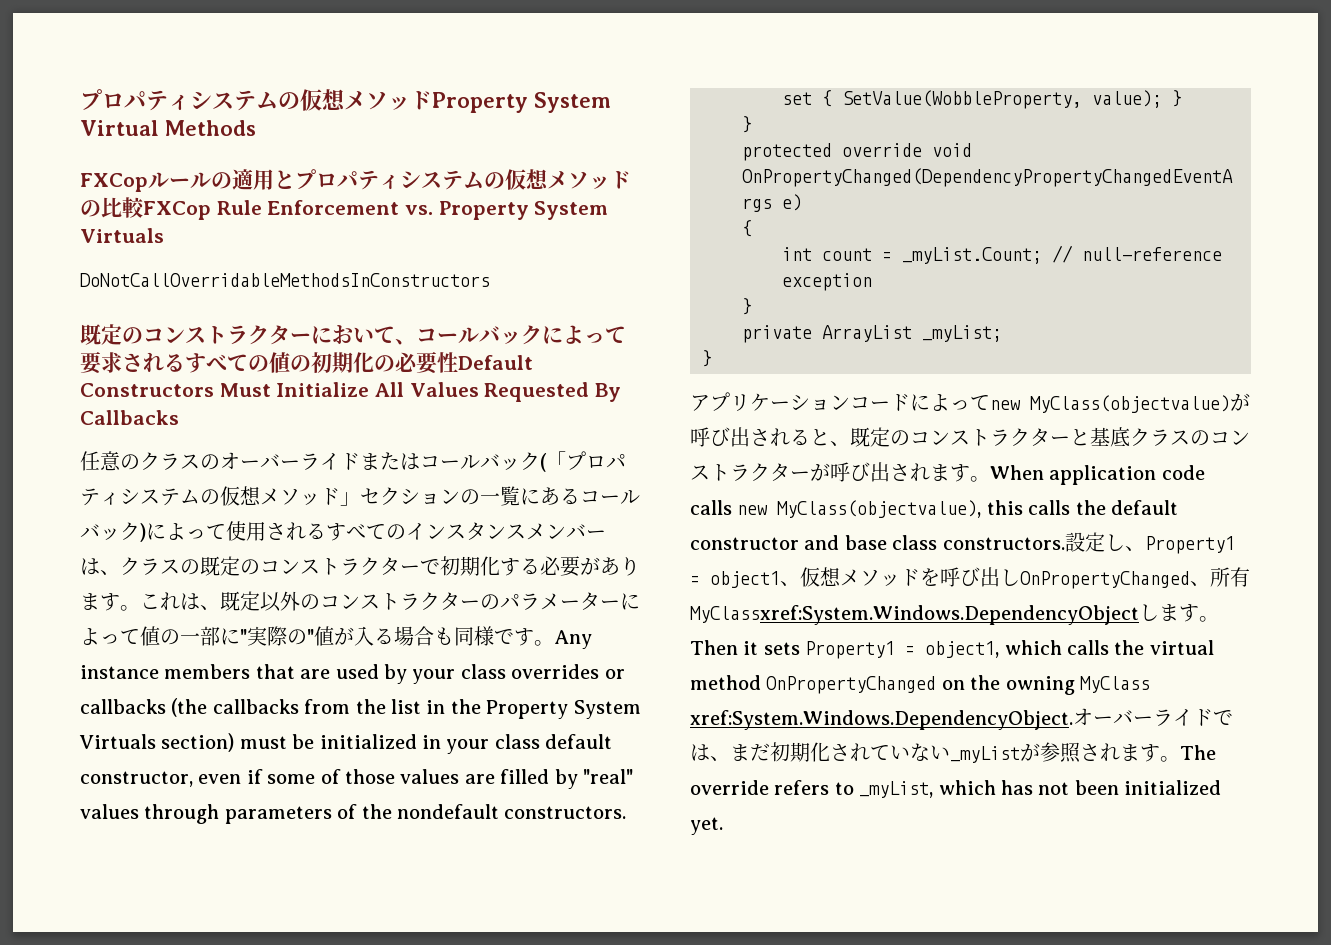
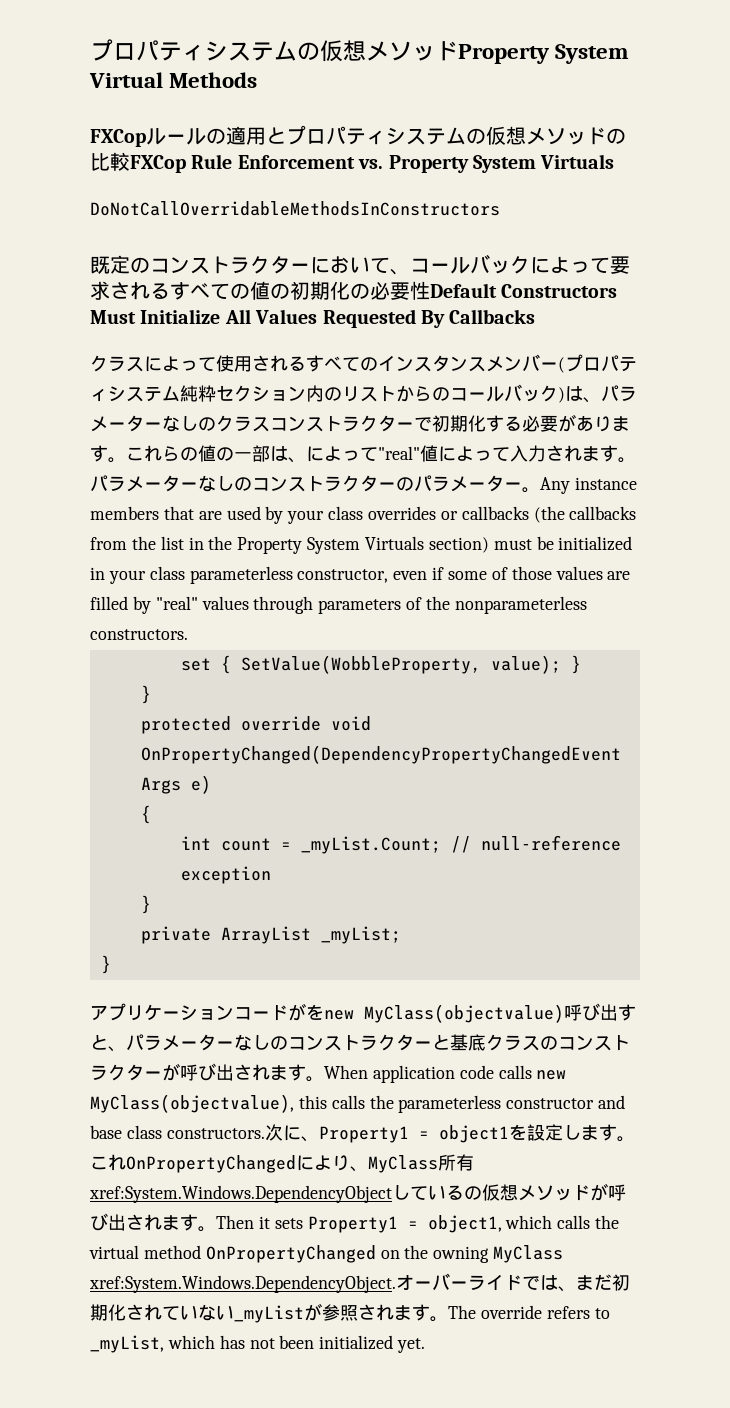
[80,451,626,472] [80,486,640,506] [80,522,146,542] 任意のクラスのオーバーライドまたはコールバック(「プロパティシステムの仮想メソッド」セクションの一覧にあるコールバック) -> [90,355,144,372] クラス
[80,556,260,576] は、クラスの既定の -> [558,354,637,373] [90,384,637,403] [90,415,270,432] (プロパティシステム純粋セクション内のリストからのコールバック)は、パラメーターなしのクラス
[180,591,300,612] は、既定以外 -> [162,445,636,463] [90,475,234,492] らの値の一部は、によって"real"値によって入力されます。パラメーターなし
[620,593,640,610] [80,626,534,646] によって値の一部に"実際の"値が入る場合も同様です -> (522, 486) none
[545,734,613,749] default -> [189,566,293,584] parameterless
[396,804,499,819] nondefault -> [454,596,587,614] nonparameterless
[910,393,1250,413] [690,427,890,447] によってnew MyClass(objectvalue)が呼び出されると、既定 -> [288,1003,636,1023] [90,1034,270,1052] がをnew MyClass(objectvalue)呼び出すと、パラメーターなし
[1111,500,1178,515] default -> [398,1095,502,1113] parameterless
[1064,532,1125,552] 設定し -> [264,1124,301,1141] 次に
[780,567,1250,589] [690,604,1159,625] 、仮想メソッドを呼び出しOnPropertyChanged、所有MyClassxref:System.Windows.DependencyObjectし -> [508,1124,635,1142] [90,1154,474,1173] [89,1183,626,1203] [90,1213,162,1231] を設定します。これOnPropertyChangedにより、MyClass所有xref:System.Windows.DependencyObjectしているの仮想メソッドが呼び出され

